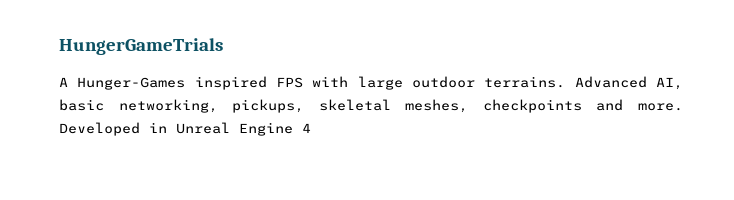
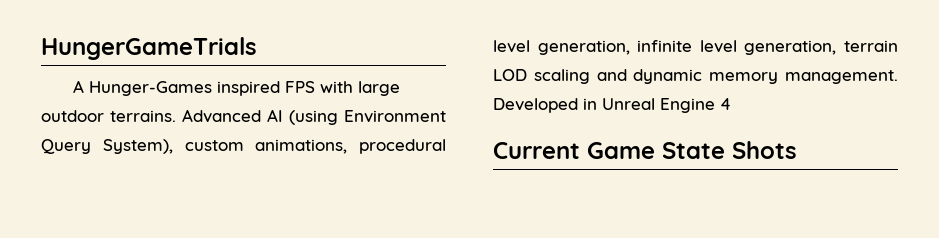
[656,77,683,90] [59,99,683,113] AI, basic networking, pickups, skeletal meshes, checkpoints and more. -> [267,109,446,125] [41,139,446,154] [493,40,898,55] [493,69,898,84] AI (using Environment Query System), custom animations, procedural level generation, infinite level generation, terrain LOD scaling and dynamic memory management.
(311, 128) none -> [493,141,797,159] // Current Game State Shots

